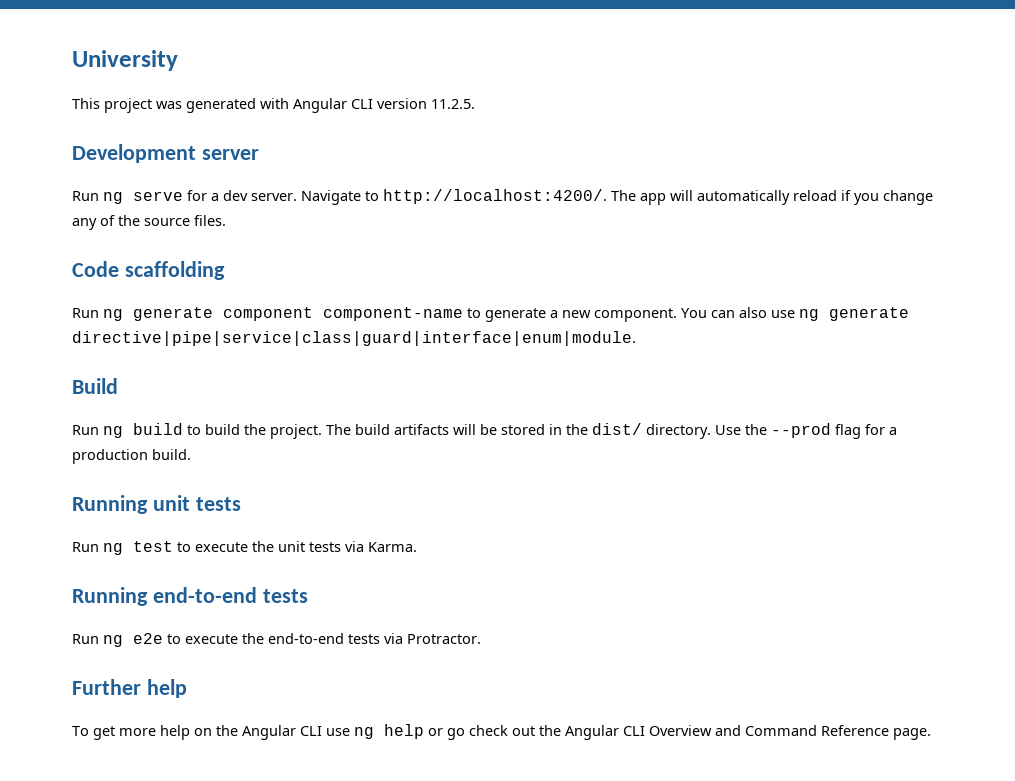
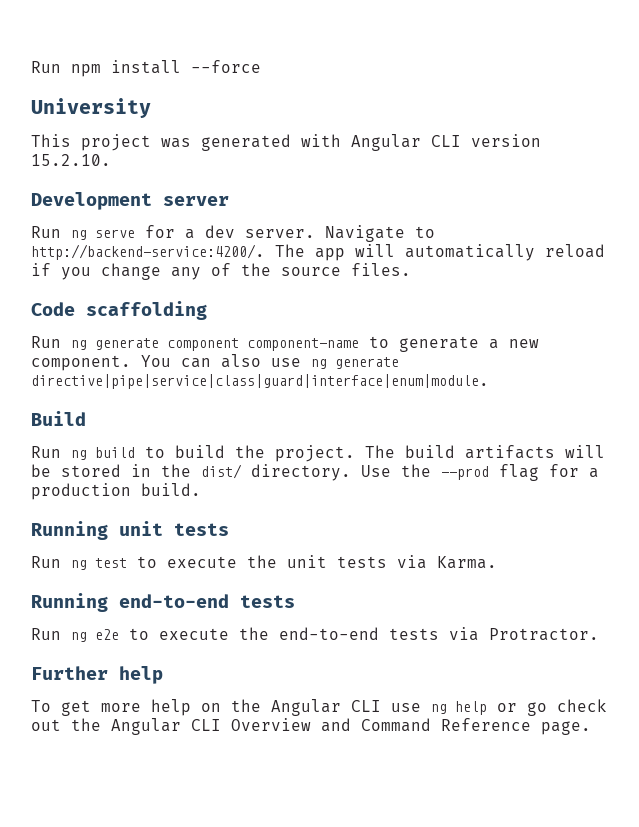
(72, 60) none -> [31,60,261,77] Run npm install --force //
[431,99,475,109] 11.2.5. -> [31,154,111,166] 15.2.10.
[383,189,607,204] http://localhost:4200/. -> [31,244,265,260] http://backend-service:4200/.

